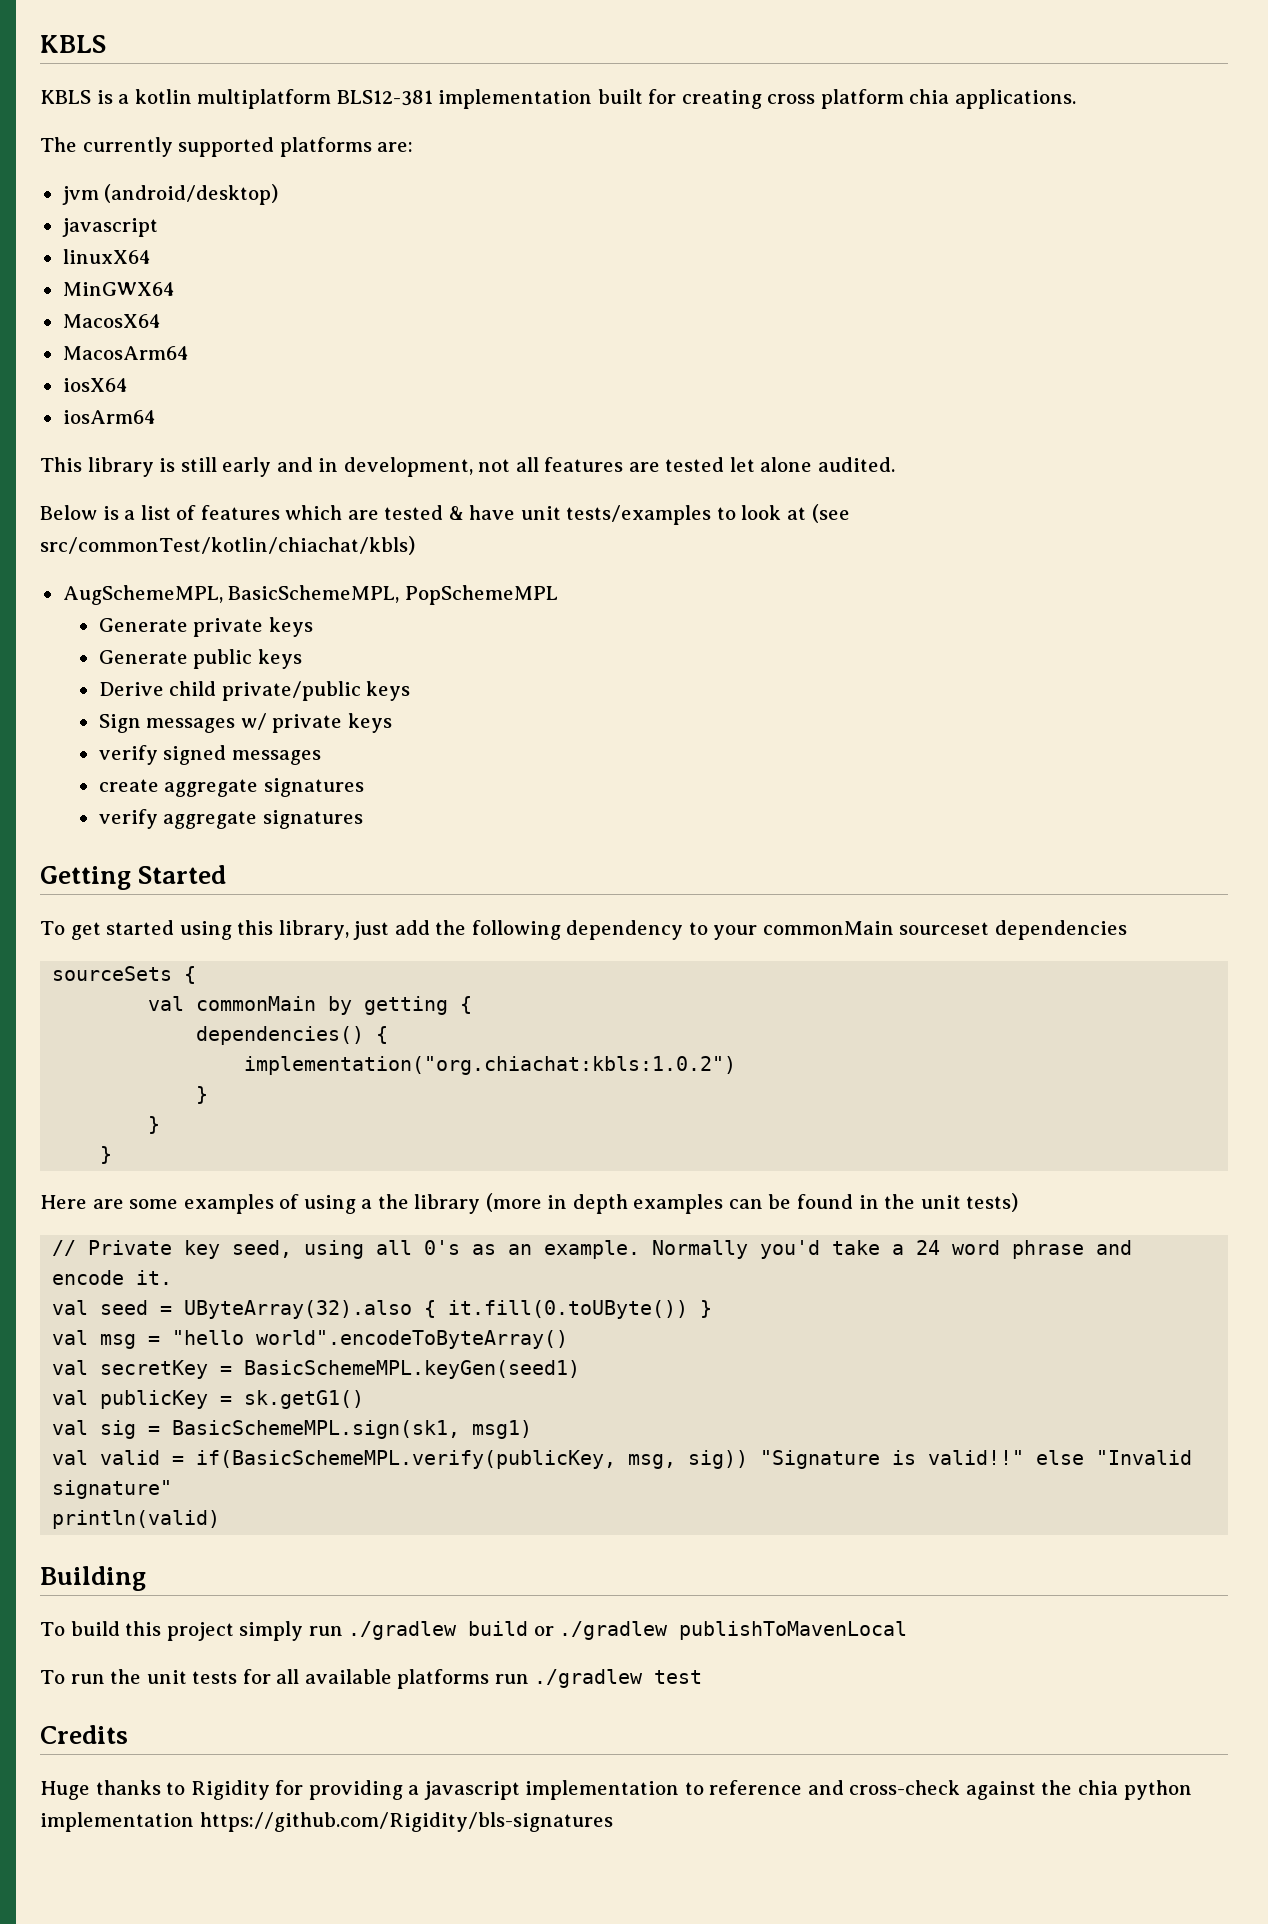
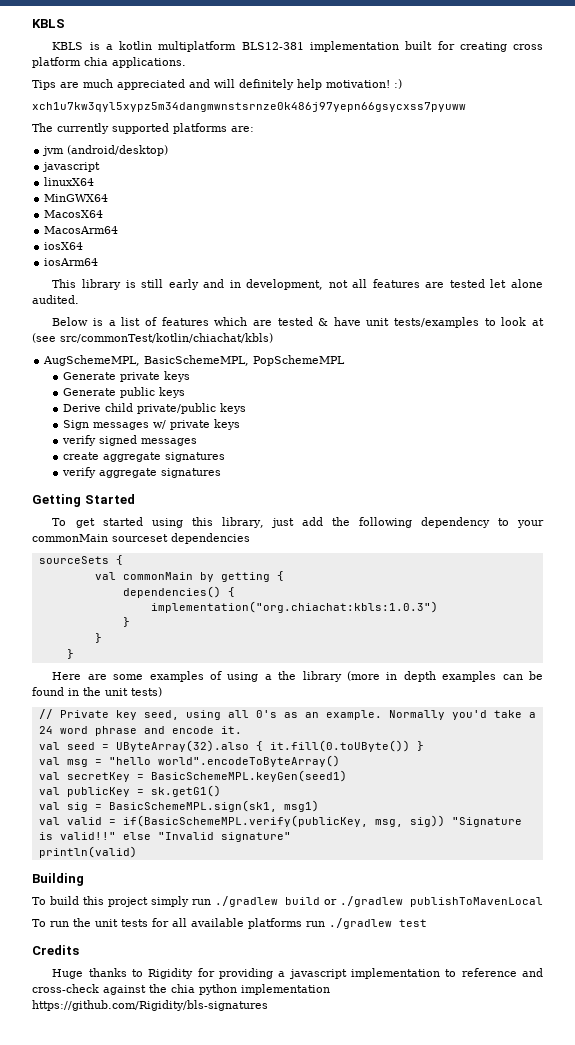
(1076, 99) none -> [32,79,402,90] [32,102,466,112] // Tips are much appreciated and will definitely help motivation! :) // xch1u7kw3qyl5xypz5m34dangmwnstsrnze0k486j97yepn66gsycxss7pyuww
[244,1056,737,1075] implementation("org.chiachat:kbls:1.0.2") -> [150,601,438,613] implementation("org.chiachat:kbls:1.0.3")

